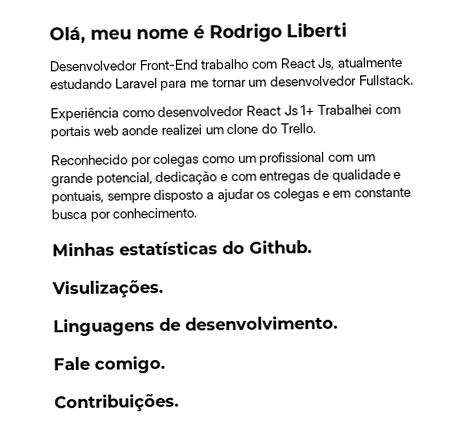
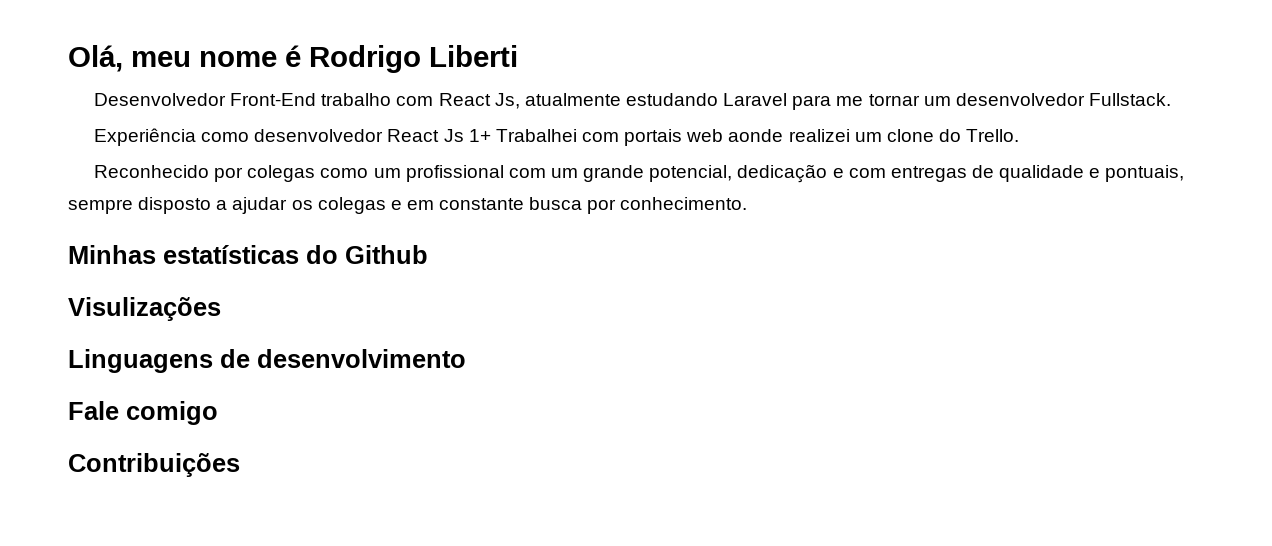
[249,240,312,254] [51,279,163,299] Github. // Visulizações. -> [345,245,428,264] [68,297,221,321] Github // Visulizações
[185,315,338,331] desenvolvimento. -> [257,349,466,368] desenvolvimento
[94,355,165,374] [54,393,179,413] comigo. // Contribuições. -> [126,401,218,425] [68,453,240,477] comigo // Contribuições

